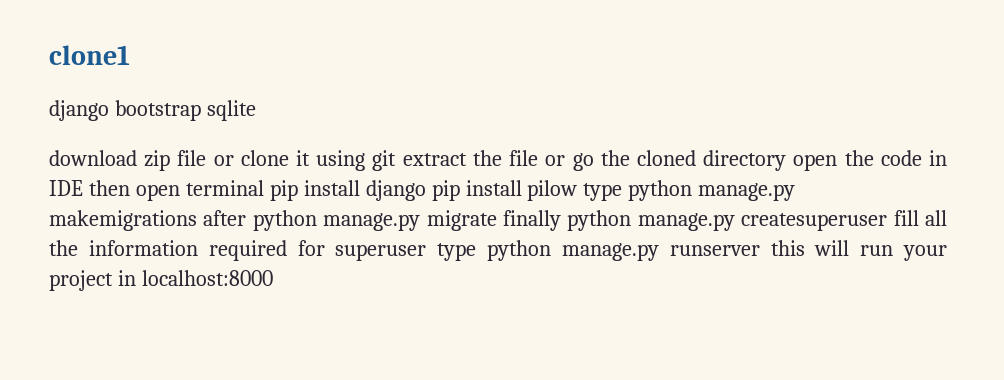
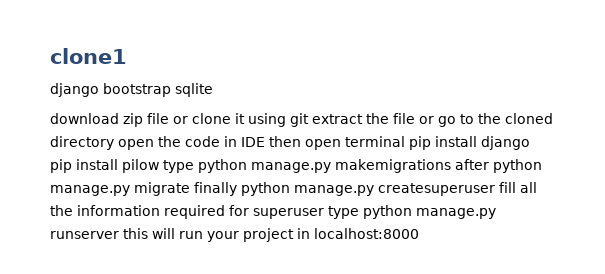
(594, 162) none -> [460,114,474,124] to

